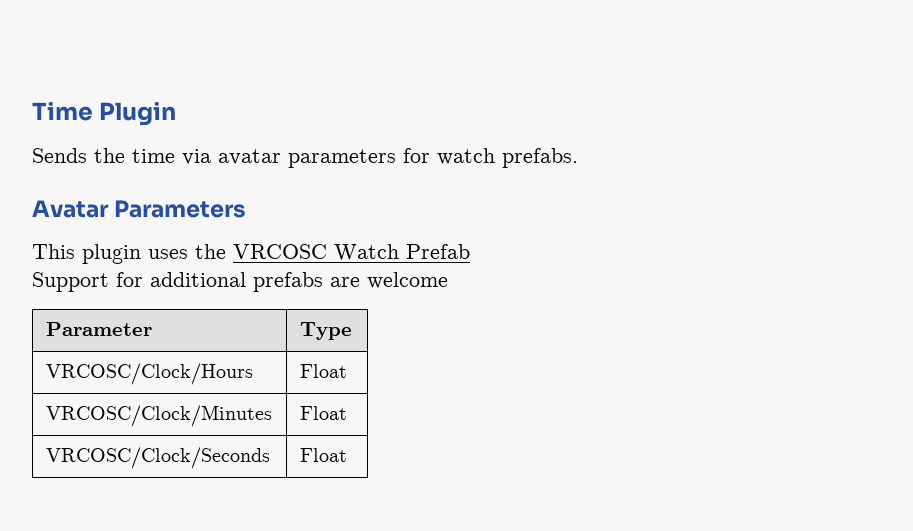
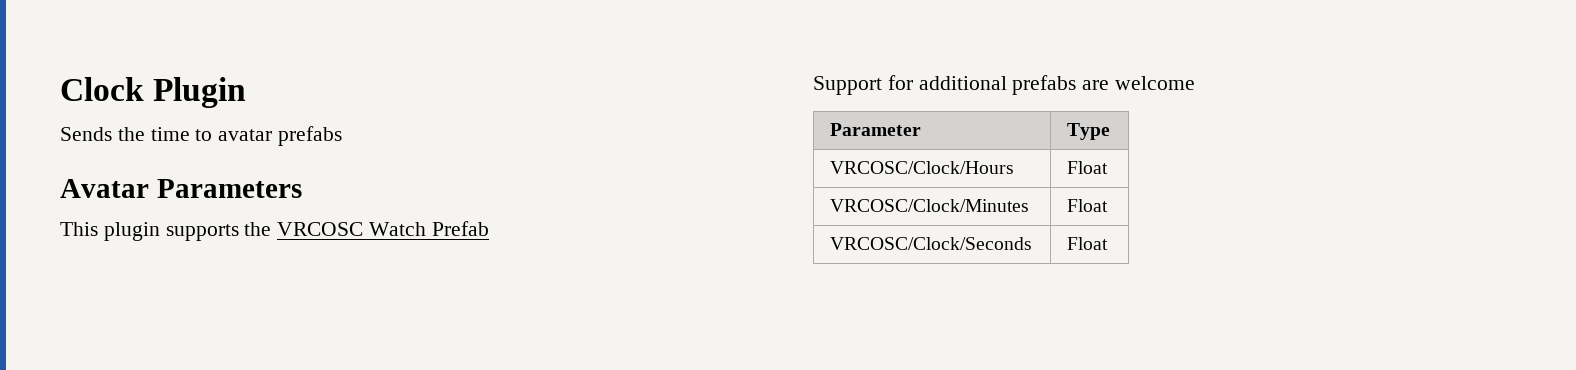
[32,101,93,121] Time -> [60,77,144,101] Clock
[182,148,578,168] via avatar parameters for watch prefabs. -> [195,126,343,146] to avatar prefabs
[148,249,188,259] uses -> [165,224,239,241] supports

